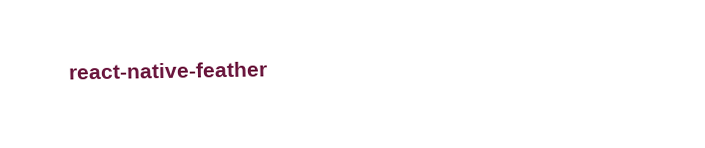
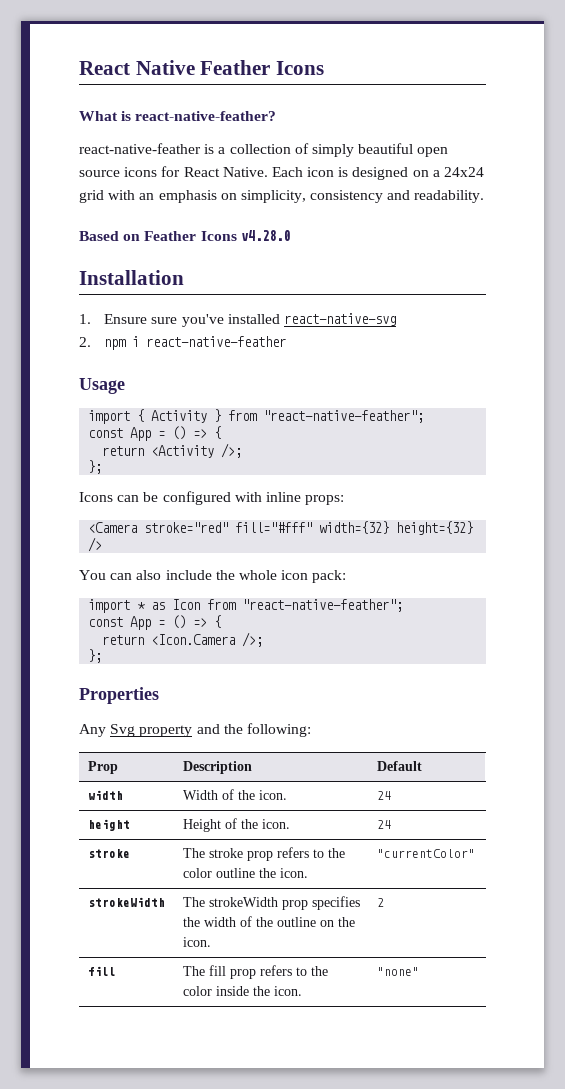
[68,61,268,80] react-native-feather -> [79,60,325,75] [79,111,277,121] [79,143,449,157] [79,166,485,180] [79,190,485,203] [79,230,290,241] [79,270,184,285] [79,313,396,327] [79,336,287,350] [79,378,125,394] [88,409,425,424] [88,426,222,441] [102,443,243,458] [88,460,103,474] [79,491,345,505] [88,521,474,535] [88,537,103,552] [79,570,347,583] [88,599,404,613] [88,615,222,630] [102,632,264,647] [88,649,103,663] [79,687,159,704] [79,723,311,737] [87,761,118,774] [182,761,252,774] [376,761,422,771] [87,790,123,800] [182,789,287,800] [376,791,391,800] [87,819,130,831] [182,818,290,832] [376,820,391,829] [87,849,130,858] [182,847,345,861] [182,868,308,878] [376,849,475,858] [87,897,165,907] [182,896,360,910] [182,916,355,927] [182,937,211,947] [376,898,384,907] [87,966,116,976] [182,965,328,979] [182,986,302,996] [376,967,419,976] React Native Feather Icons // What is react-native-feather? // react-native-feather is a collection of simply beautiful open source icons for React Native. Each icon is designed on a 24x24 grid with an emphasis on simplicity, consistency and readability. // Based on Feather Icons v4.28.0 // Installation // 1. Ensure sure you've installed react-native-svg // 2. npm i react-native-feather // Usage // import { Activity } from "react-native-feather"; // const App = () => { // return <Activity />; // }; // Icons can be configured with inline props: // <Camera stroke="red" fill="#fff" width={32} height={32} /> // You can also include the whole icon pack: // import * as Icon from "react-native-feather"; // const App = () => { // return <Icon.Camera />; // }; // Properties // Any Svg property and the following: // Prop | Description | Default // width | Width of the icon. | 24 // height | Height of the icon. | 24 // stroke | The stroke prop refers to the color outline the icon. | "currentColor" // strokeWidth | The strokeWidth prop specifies the width of the outline on the icon. | 2 // fill | The fill prop refers to the color inside the icon. | "none"

